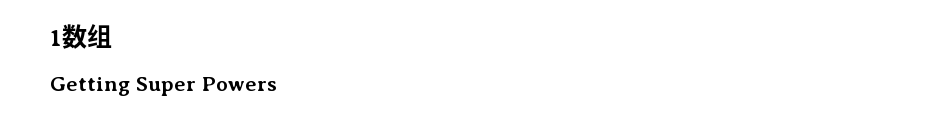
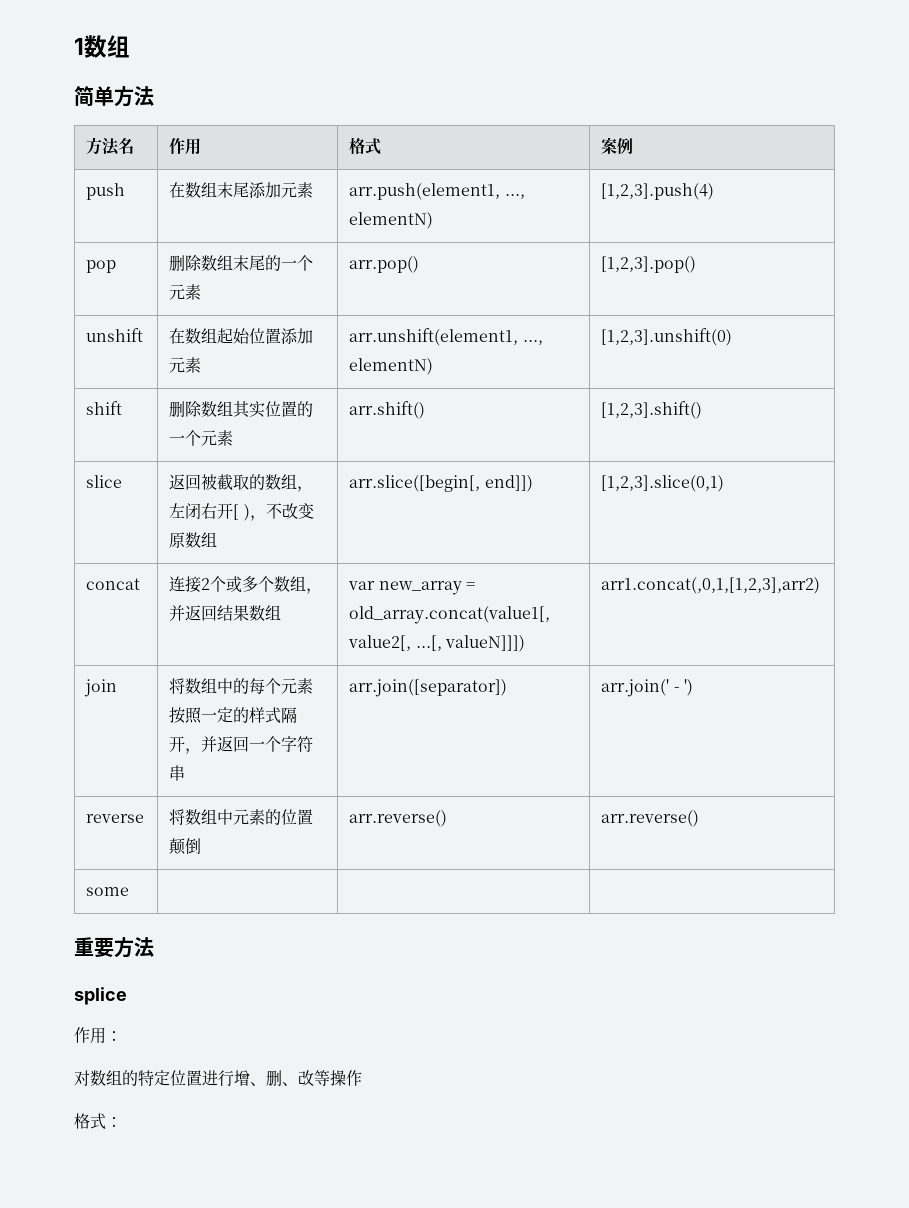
[50,77,277,96] Getting Super Powers -> [74,86,154,107] [86,137,135,156] [169,138,202,155] [349,137,382,155] [601,137,634,154] [86,183,126,200] [169,182,314,198] [349,183,525,200] [349,212,434,229] [601,183,715,200] [86,260,117,273] [169,255,314,271] [169,284,202,300] [349,256,420,273] [601,256,697,273] [86,328,144,342] [169,328,314,344] [169,357,202,373] [349,328,543,346] [349,358,434,375] [601,328,733,346] [86,401,123,415] [169,401,314,418] [169,430,234,446] [349,401,426,419] [601,401,703,419] [86,475,123,488] [169,474,314,492] [169,503,314,521] [169,532,218,548] [349,475,533,492] [601,475,725,492] [86,578,141,590] [169,576,323,594] [169,605,282,621] [348,581,476,595] [349,606,551,624] [348,635,526,652] [601,577,821,594] [84,679,118,697] [169,678,314,695] [169,707,298,724] [169,736,314,754] [169,765,186,781] [349,679,508,697] [601,679,694,697] [86,814,145,823] [169,809,314,825] [169,838,202,855] [349,810,448,827] [601,810,700,827] [86,887,130,896] [74,937,154,958] [74,987,127,1005] [74,1027,122,1044] [74,1070,362,1087] [74,1113,122,1129] 简单方法 // 方法名 | 作用 | 格式 | 案例 // push | 在数组末尾添加元素 | arr.push(element1, ..., elementN) | [1,2,3].push(4) // pop | 删除数组末尾的一个元素 | arr.pop() | [1,2,3].pop() // unshift | 在数组起始位置添加元素 | arr.unshift(element1, ..., elementN) | [1,2,3].unshift(0) // shift | 删除数组其实位置的一个元素 | arr.shift() | [1,2,3].shift() // slice | 返回被截取的数组，左闭右开[ )，不改变原数组 | arr.slice([begin[, end]]) | [1,2,3].slice(0,1) // concat | 连接2个或多个数组，并返回结果数组 | var new_array = old_array.concat(value1[, value2[, ...[, valueN]]]) | arr1.concat(,0,1,[1,2,3],arr2) // join | 将数组中的每个元素按照一定的样式隔开，并返回一个字符串 | arr.join([separator]) | arr.join(' - ') // reverse | 将数组中元素的位置颠倒 | arr.reverse() | arr.reverse() // some | | | // 重要方法 // splice // 作用： // 对数组的特定位置进行增、删、改等操作 // 格式：

